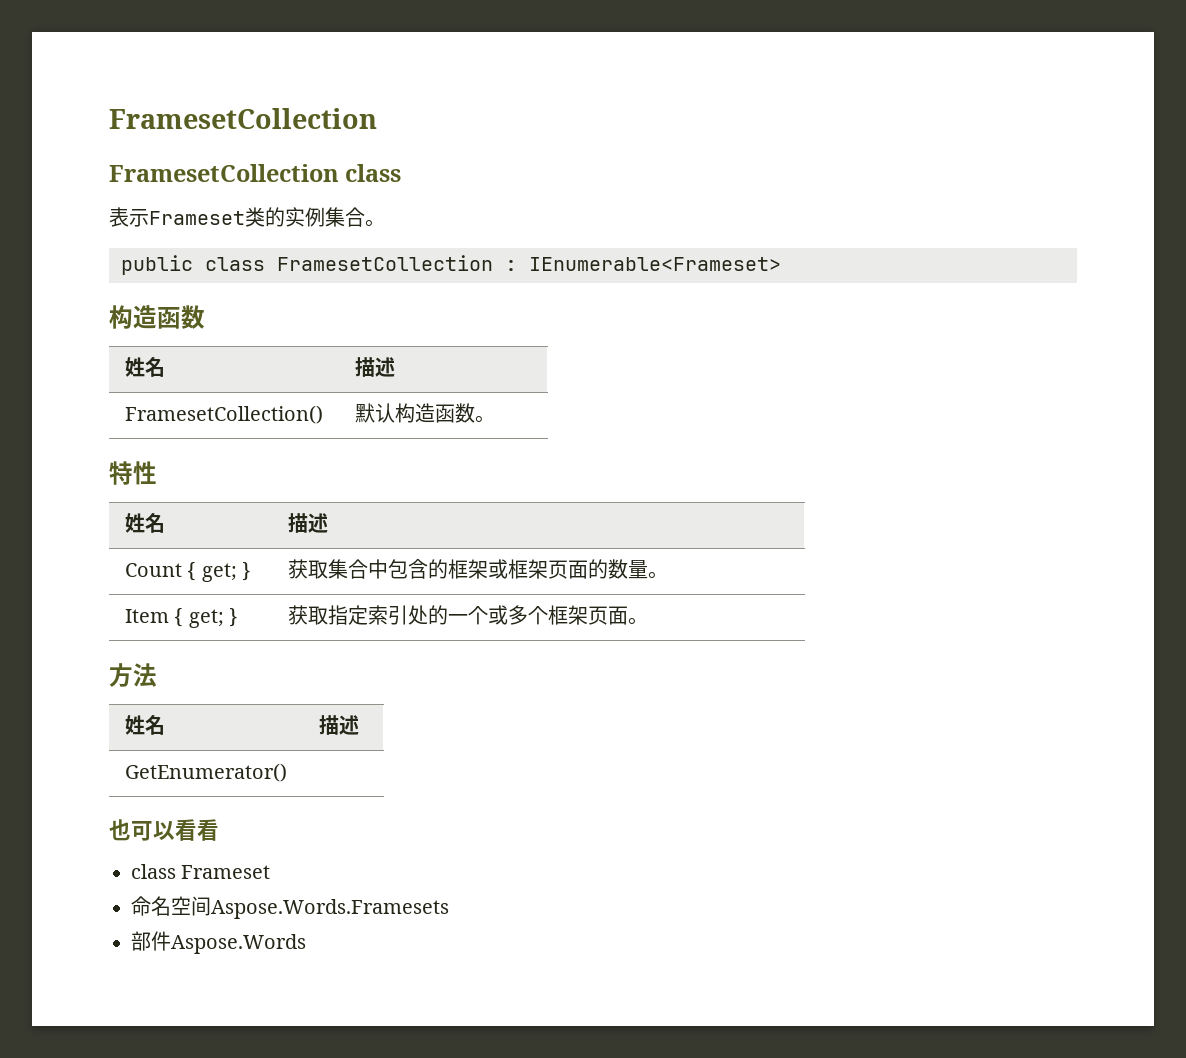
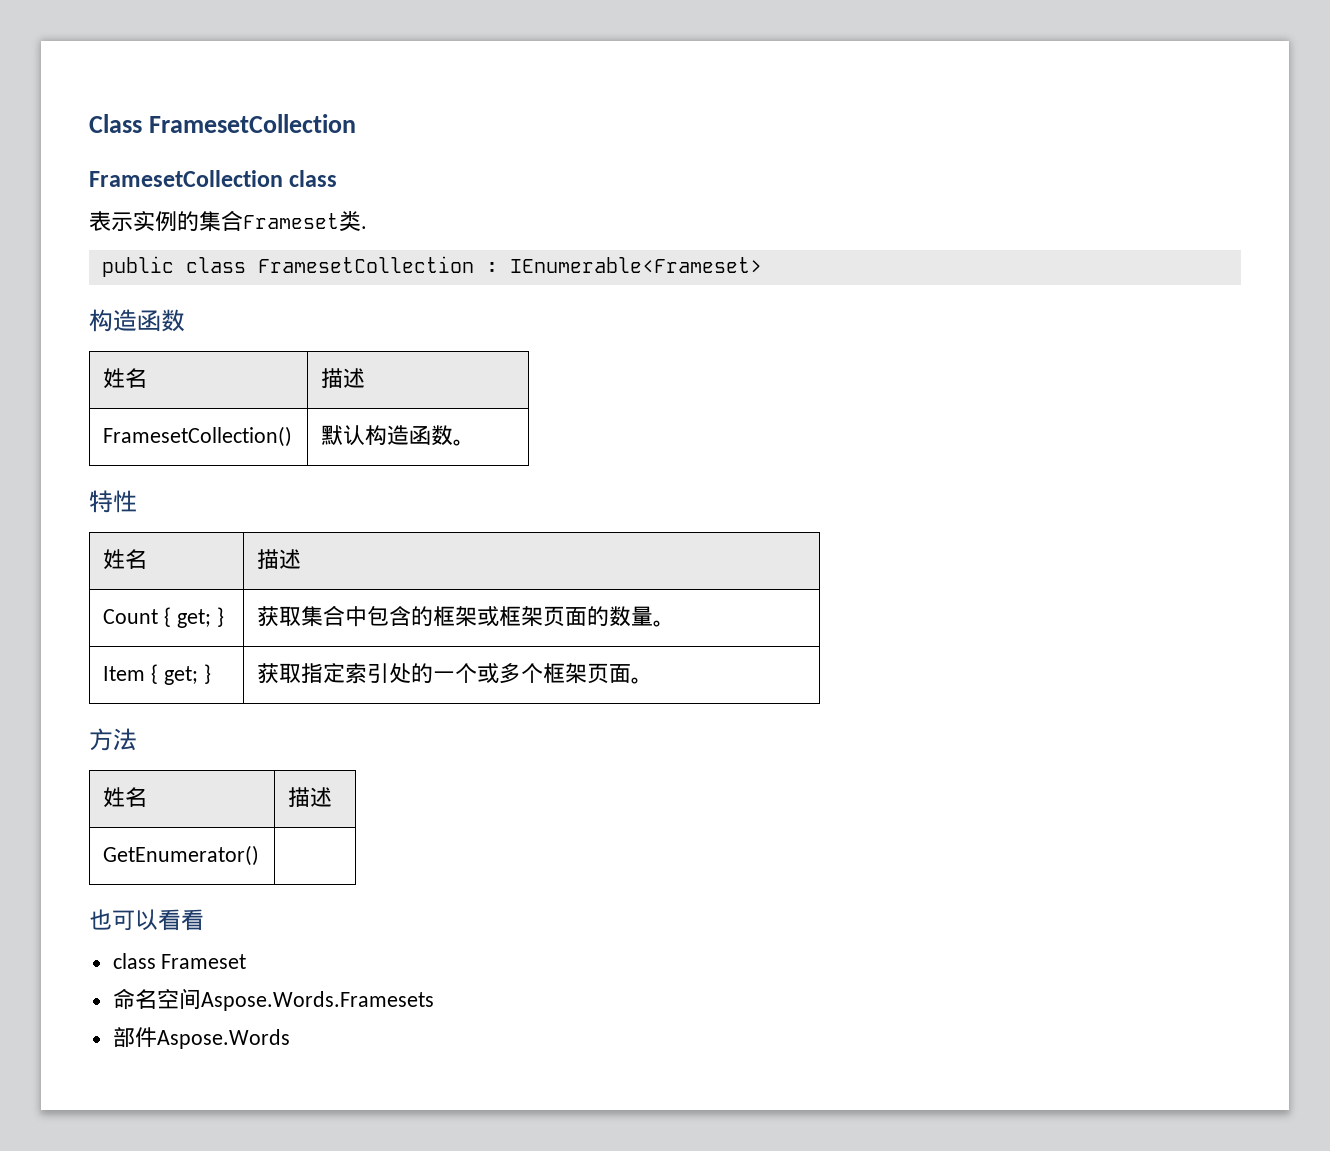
(109, 118) none -> [89,114,142,133] Class
[149,207,385,227] Frameset类的实例集合。 -> [133,210,367,232] 实例的集合Frameset类.

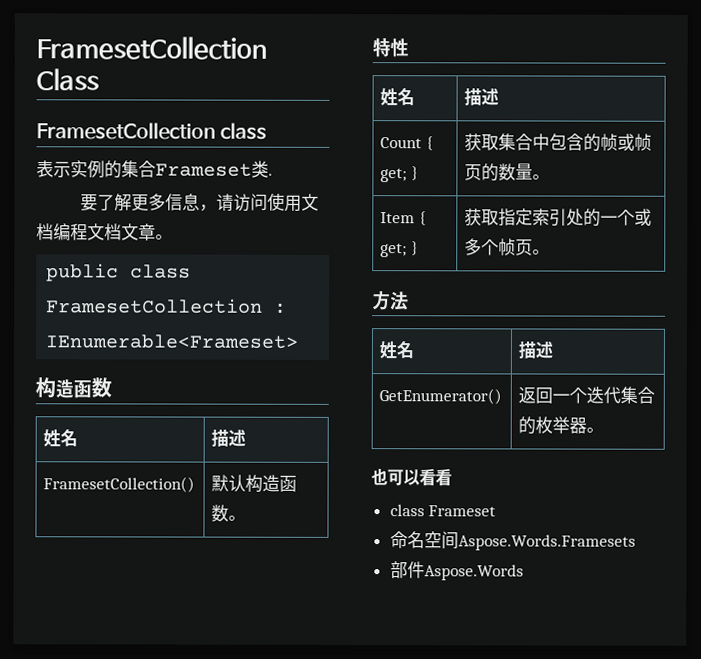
(89, 123) none -> [36,36,267,60] FramesetCollection
[149,114,357,133] FramesetCollection -> (99, 79) none
(367, 227) none -> [79,192,319,212] [36,223,173,241] // 要了解更多信息，请访问使用文档编程文档文章。
[433,606,588,627] 框架或框架页面 -> [600,133,653,151] [464,164,483,181] 帧或帧页
[543,663,632,684] 框架页面 -> [498,238,534,256] 帧页
(260, 855) none -> [518,386,656,404] [518,416,605,435] 返回一个迭代集合的枚举器。

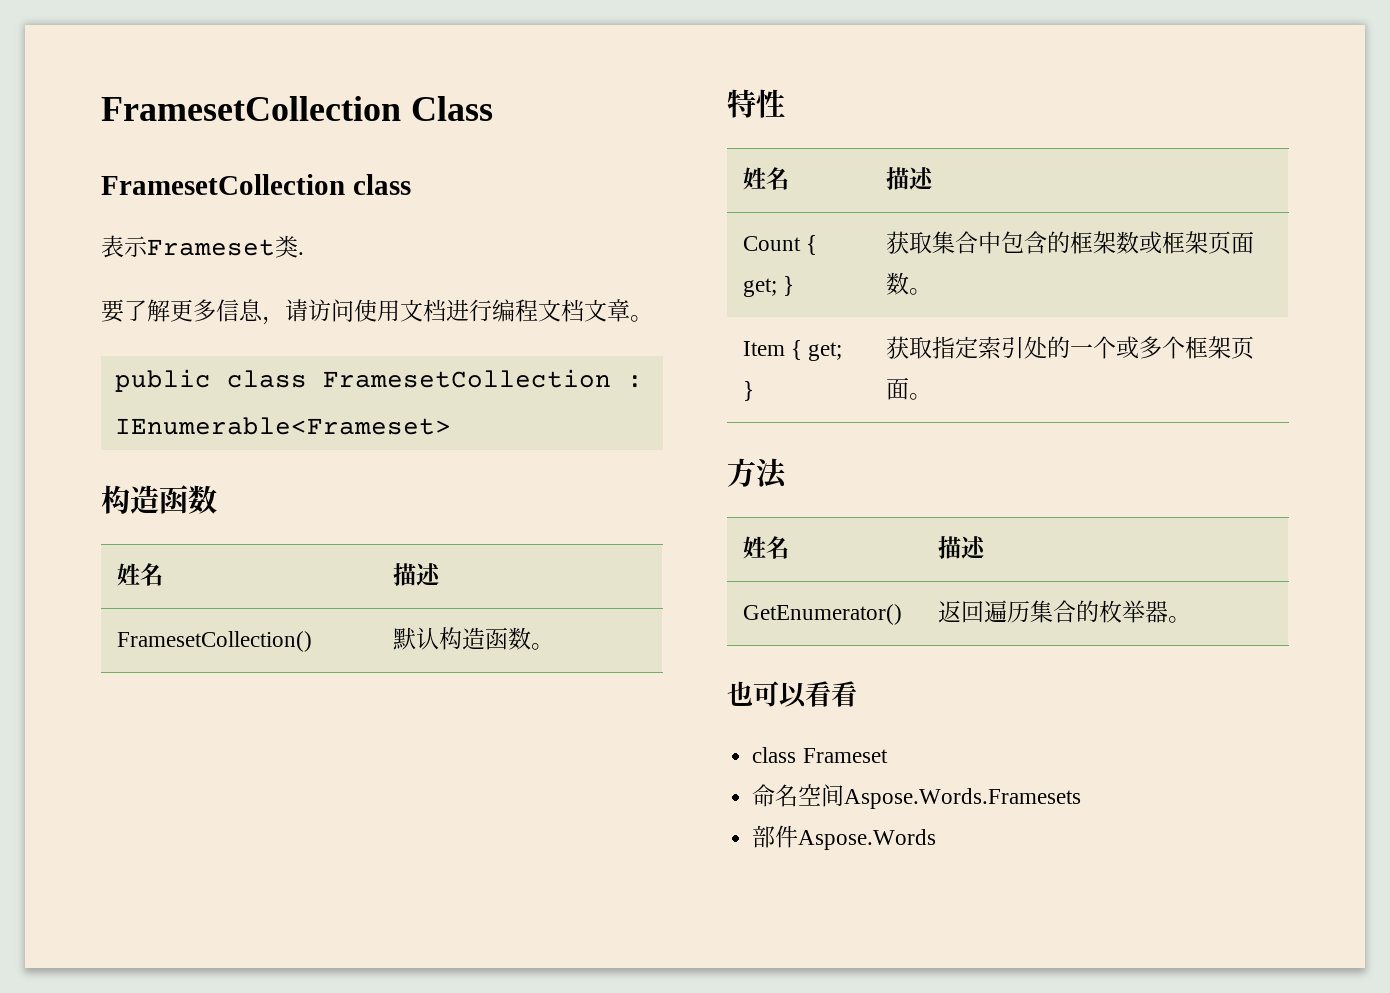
[70,160,156,179] 实例的集合 -> (148, 246) none
(54, 232) none -> [446,299,492,322] 进行
[600,133,653,151] [464,163,534,182] 帧或帧页的数量 -> [1070,231,1255,254] [886,272,910,295] 框架数或框架页面数
[498,238,534,256] 帧页 -> [1185,336,1255,359] [886,377,910,400] 框架页面
[552,386,622,404] 一个迭代 -> [984,600,1031,623] 遍历

